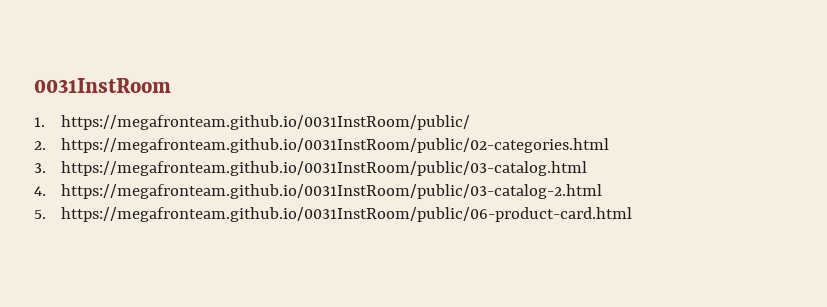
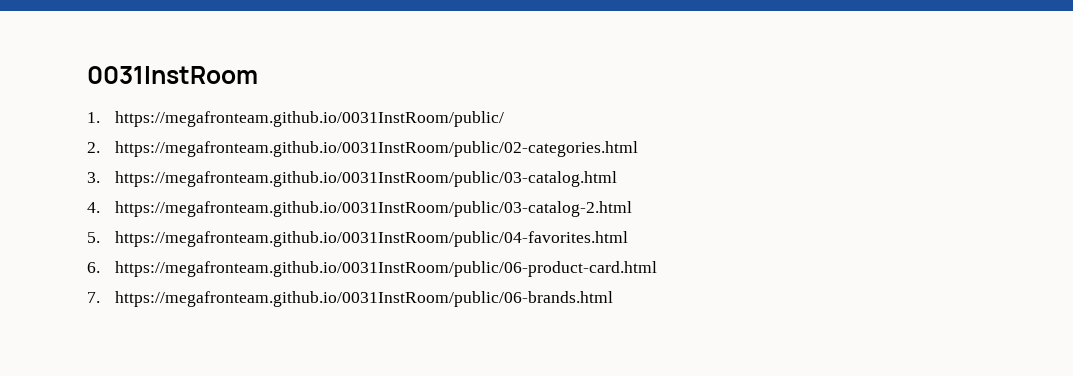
(46, 214) none -> [115,231,629,247] [87,262,100,273] https://megafronteam.github.io/0031InstRoom/public/04-favorites.html // 6.
(632, 214) none -> [87,291,614,307] // 7. https://megafronteam.github.io/0031InstRoom/public/06-brands.html

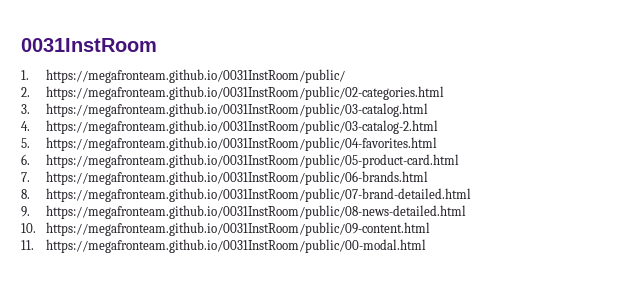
[115,261,658,277] https://megafronteam.github.io/0031InstRoom/public/06-product-card.html -> [46,154,460,168] https://megafronteam.github.io/0031InstRoom/public/05-product-card.html
(614, 299) none -> [21,188,472,202] [21,205,467,219] [21,222,431,236] [21,239,427,253] // 8. https://megafronteam.github.io/0031InstRoom/public/07-brand-detailed.html // 9. https://megafronteam.github.io/0031InstRoom/public/08-news-detailed.html // 10. https://megafronteam.github.io/0031InstRoom/public/09-content.html // 11. https://megafronteam.github.io/0031InstRoom/public/00-modal.html

